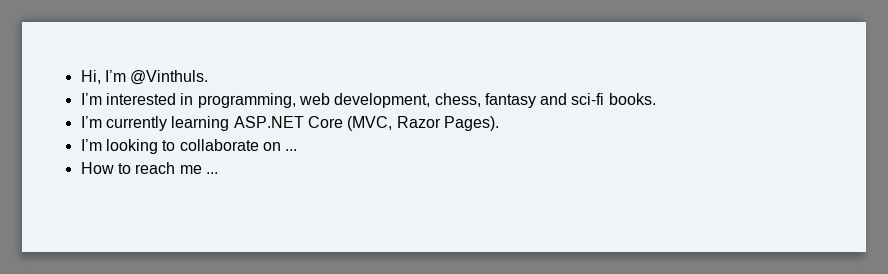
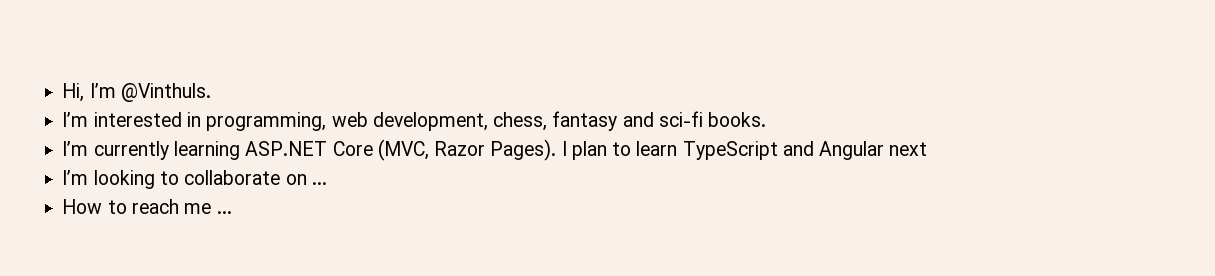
(499, 123) none -> [561,141,928,160] I plan to learn TypeScript and Angular next

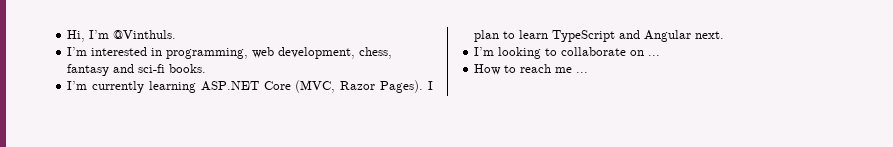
[889,142,928,156] next -> [695,31,725,39] next.

